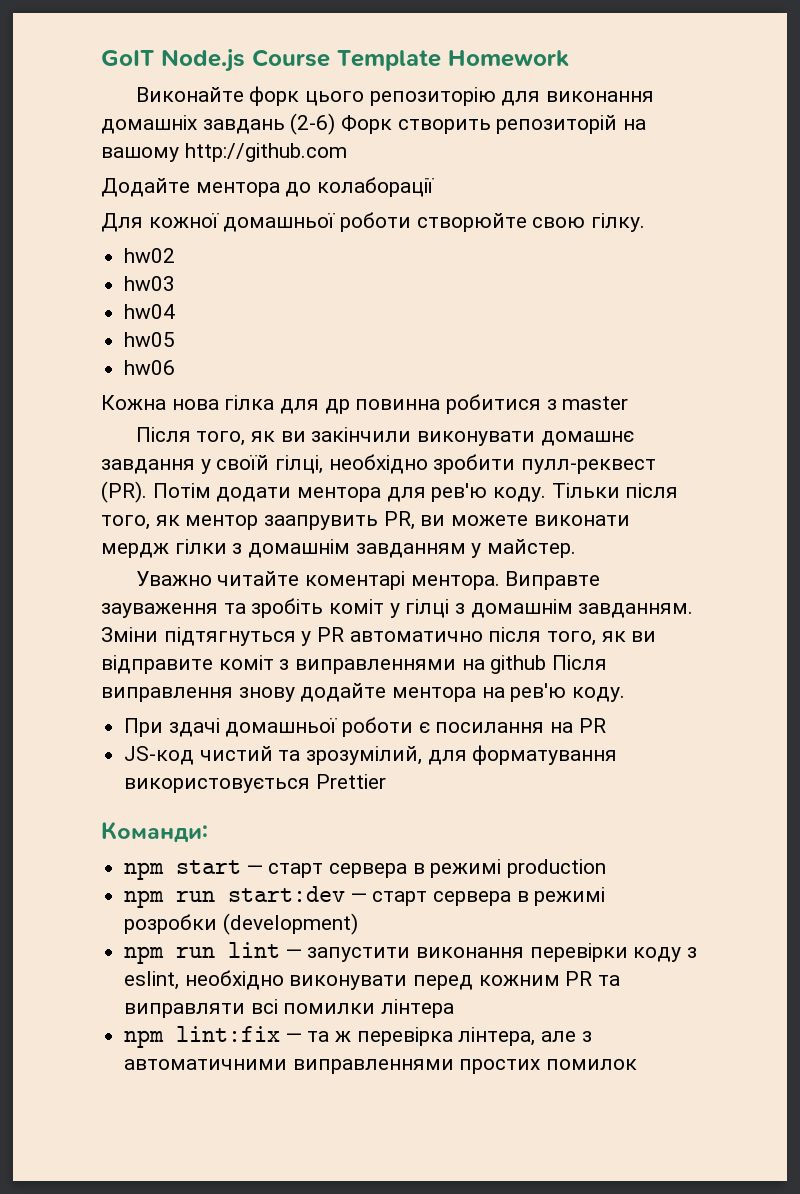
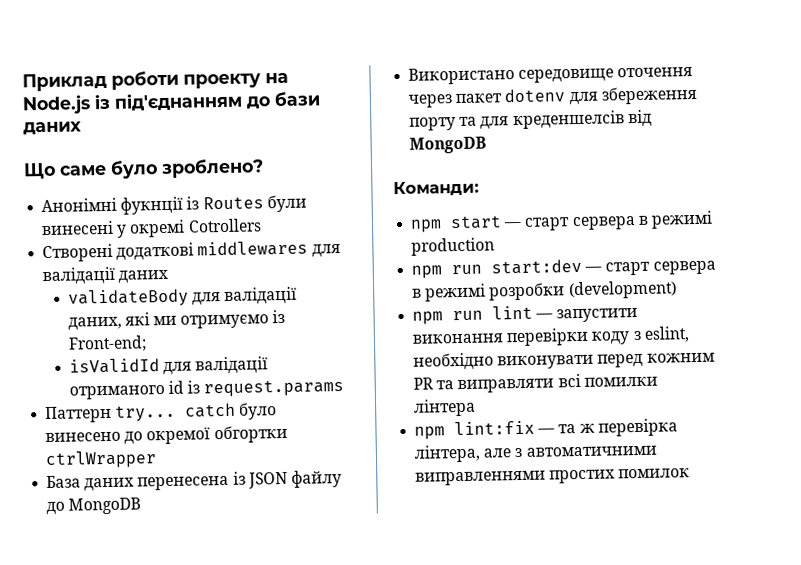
[101,49,569,72] [135,86,654,106] [101,113,647,135] [101,143,347,162] [101,177,435,197] [101,212,646,232] [124,248,176,263] [124,276,176,291] [124,304,176,319] [124,332,176,347] [124,360,176,375] [101,394,629,414] [135,427,634,446] [101,454,657,474] [101,481,679,503] [101,511,630,530] [101,539,577,558] [135,571,601,590] [101,598,694,618] [101,627,657,646] [101,655,608,674] [101,683,626,702] [124,717,606,737] [124,745,618,765] [124,774,386,793] GoIT Node.js Course Template Homework // Виконайте форк цього репозиторію для виконання домашніх завдань (2-6) Форк створить репозиторій на вашому http://github.com // Додайте ментора до колаборації // Для кожної домашньої роботи створюйте свою гілку. // hw02 // hw03 // hw04 // hw05 // hw06 // Кожна нова гілка для др повинна робитися з master // Після того, як ви закінчили виконувати домашнє завдання у своїй гілці, необхідно зробити пулл-реквест (PR). Потім додати ментора для рев'ю коду. Тільки після того, як ментор заапрувить PR, ви можете виконати мердж гілки з домашнім завданням у майстер. // Уважно читайте коментарі ментора. Виправте зауваження та зробіть коміт у гілці з домашнім завданням. Зміни підтягнуться у PR автоматично після того, як ви відправите коміт з виправленнями на github Після виправлення знову додайте ментора на рев'ю коду. // При здачі домашньої роботи є посилання на PR // JS-код чистий та зрозумілий, для форматування використовується Prettier -> [22,70,289,92] [22,91,320,115] [23,121,82,136] [23,158,264,180] [41,194,307,215] [41,218,262,238] [42,240,341,263] [42,266,169,286] [67,286,298,308] [67,309,286,331] [67,335,147,353] [68,356,269,376] [68,378,345,400] [45,402,278,424] [45,424,288,445] [45,450,158,470] [46,470,342,492] [46,497,142,516] [408,67,694,85] [408,85,698,108] [409,109,652,131] [409,136,487,154] Приклад роботи проекту на Node.js із під'єднанням до бази даних // Що саме було зроблено? // Анонімні фукнції із Routes були винесені у окремі Cotrollers // Створені додаткові middlewares для валідації даних // validateBody для валідації даних, які ми отримуємо із Front-end; // isValidId для валідації отриманого id із request.params // Паттерн try... catch було винесено до окремої обгортки ctrlWrapper // База даних перенесена із JSON файлу до MongoDB // Використано середовище оточення через пакет dotenv для збереження порту та для креденшелсів від MongoDB

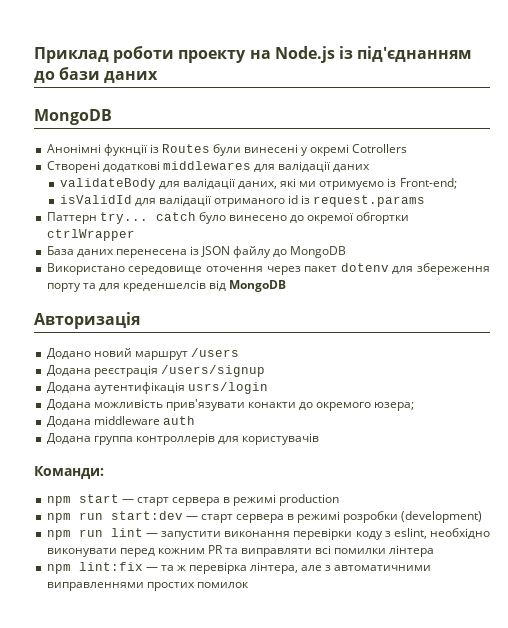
[23,158,264,180] Що саме було зроблено? -> [34,109,112,125] MongoDB
(487, 145) none -> [34,312,140,329] [46,348,239,360] [46,365,265,377] [46,382,268,394] [46,399,415,411] [46,416,195,427] [46,433,320,445] // Авторизація // Додано новий маршрут /users // Додана реєстрація /users/signup // Додана аутентифікація usrs/login // Додана можливість прив'язувати конакти до окремого юзера; // Додана middleware auth // Додана группа контроллерів для користувачів

